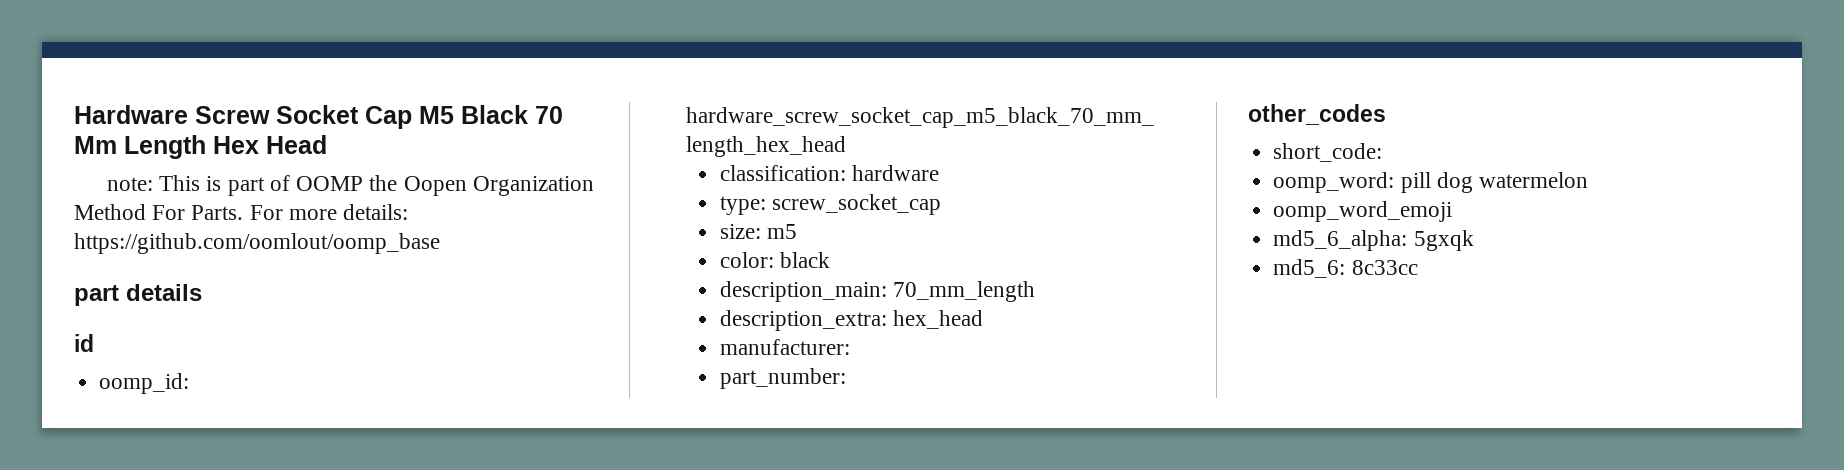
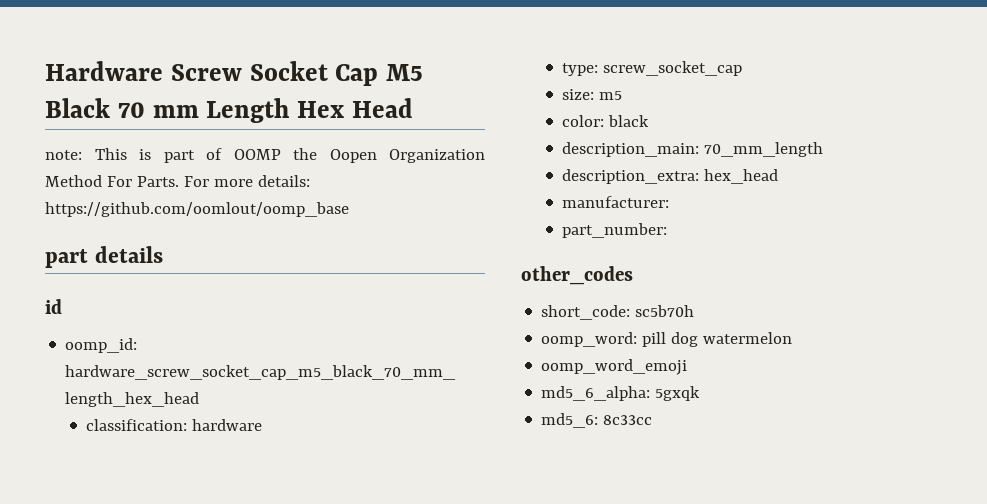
[74,136,117,154] Mm -> [152,105,199,118] mm
(1383, 152) none -> [635,305,695,317] sc5b70h

